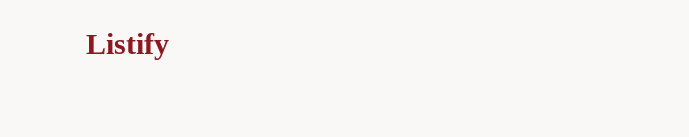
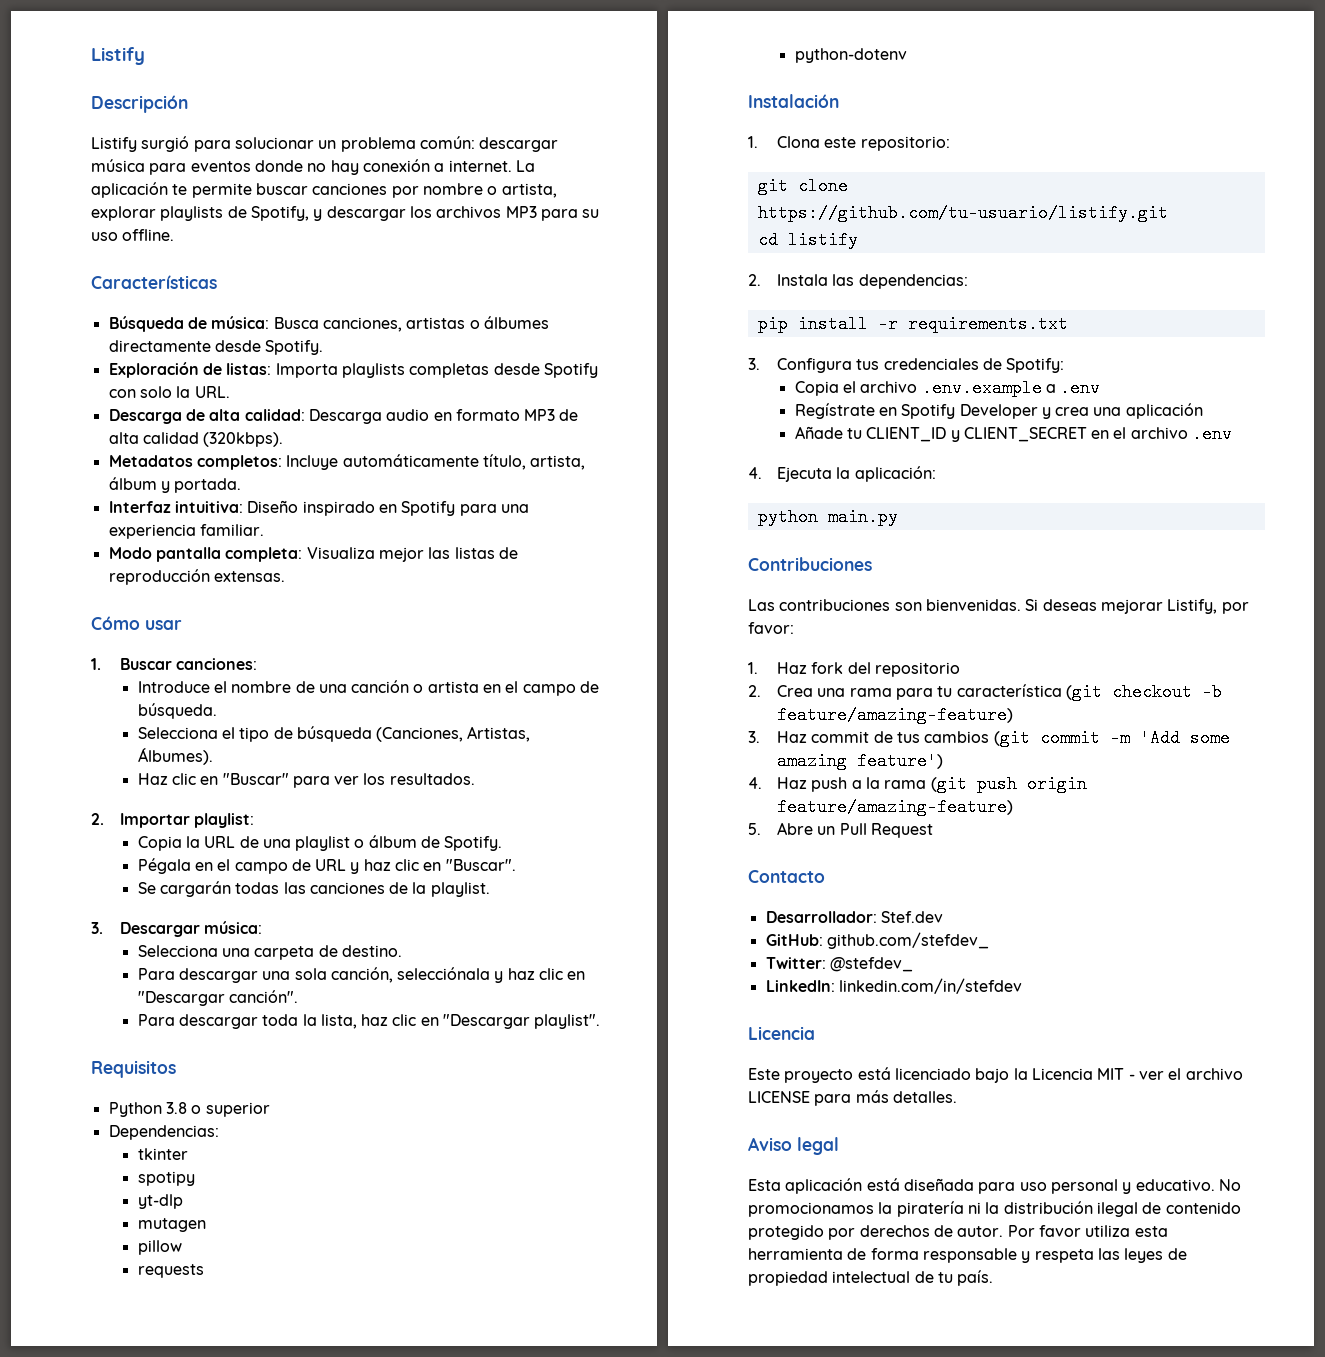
[86,33,169,60] Listify -> [91,47,145,65] [91,95,188,113] [91,136,559,152] [91,159,535,175] [91,182,557,198] [91,206,600,221] [91,229,175,241] [91,275,217,289] [108,316,549,332] [108,340,324,355] [108,362,598,378] [108,386,230,398] [108,409,579,424] [108,432,284,447] [108,454,586,470] [108,477,242,493] [108,500,529,516] [108,524,264,539] [108,547,518,562] [108,569,285,585] [91,616,182,630] [91,658,258,670] [137,680,600,696] [137,703,217,719] [137,726,531,742] [137,748,213,765] [137,773,475,788] [91,813,255,828] [137,835,503,851] [137,858,516,874] [137,881,490,897] [91,921,263,937] [137,945,402,960] [137,967,586,983] [137,990,298,1006] [137,1014,601,1029] [91,1060,176,1078] [108,1102,270,1117] [108,1125,219,1140] [137,1148,188,1160] [137,1171,195,1186] [137,1194,183,1209] [137,1218,206,1232] [137,1240,182,1255] [137,1264,204,1278] [794,48,907,63] [748,94,839,108] [748,136,950,151] [757,177,848,195] [757,204,1168,222] [757,231,858,249] [748,274,968,289] [757,315,1068,333] [748,358,1065,373] [794,379,1101,397] [794,403,1203,419] [794,425,1233,443] [748,466,936,482] [757,508,898,526] [748,557,872,571] [748,599,1249,614] [748,622,794,634] [748,662,960,677] [748,683,1222,701] [776,706,1013,724] [748,729,1230,747] [776,752,943,770] [748,775,1087,793] [776,798,1013,816] [748,822,933,838] [748,870,825,883] [765,911,943,923] [765,932,989,949] [765,957,913,972] [765,978,1022,994] [748,1026,815,1040] [748,1067,1243,1083] [748,1090,957,1106] [748,1137,839,1155] [748,1178,1241,1194] [748,1201,1241,1217] [748,1225,1168,1240] [748,1248,1187,1263] [748,1270,994,1286] Listify // Descripción // Listify surgió para solucionar un problema común: descargar música para eventos donde no hay conexión a internet. La aplicación te permite buscar canciones por nombre o artista, explorar playlists de Spotify, y descargar los archivos MP3 para su uso offline. // Características // Búsqueda de música: Busca canciones, artistas o álbumes directamente desde Spotify. // Exploración de listas: Importa playlists completas desde Spotify con solo la URL. // Descarga de alta calidad: Descarga audio en formato MP3 de alta calidad (320kbps). // Metadatos completos: Incluye automáticamente título, artista, álbum y portada. // Interfaz intuitiva: Diseño inspirado en Spotify para una experiencia familiar. // Modo pantalla completa: Visualiza mejor las listas de reproducción extensas. // Cómo usar // 1. Buscar canciones: // Introduce el nombre de una canción o artista en el campo de búsqueda. // Selecciona el tipo de búsqueda (Canciones, Artistas, Álbumes). // Haz clic en "Buscar" para ver los resultados. // 2. Importar playlist: // Copia la URL de una playlist o álbum de Spotify. // Pégala en el campo de URL y haz clic en "Buscar". // Se cargarán todas las canciones de la playlist. // 3. Descargar música: // Selecciona una carpeta de destino. // Para descargar una sola canción, selecciónala y haz clic en "Descargar canción". // Para descargar toda la lista, haz clic en "Descargar playlist". // Requisitos // Python 3.8 o superior // Dependencias: // tkinter // spotipy // yt-dlp // mutagen // pillow // requests // python-dotenv // Instalación // 1. Clona este repositorio: // git clone https://github.com/tu-usuario/listify.git // cd listify // 2. Instala las dependencias: // pip install -r requirements.txt // 3. Configura tus credenciales de Spotify: // Copia el archivo .env.example a .env // Regístrate en Spotify Developer y crea una aplicación // Añade tu CLIENT_ID y CLIENT_SECRET en el archivo .env // 4. Ejecuta la aplicación: // python main.py // Contribuciones // Las contribuciones son bienvenidas. Si deseas mejorar Listify, por favor: // 1. Haz fork del repositorio // 2. Crea una rama para tu característica (git checkout -b feature/amazing-feature) // 3. Haz commit de tus cambios (git commit -m 'Add some amazing feature') // 4. Haz push a la rama (git push origin feature/amazing-feature) // 5. Abre un Pull Request // Contacto // Desarrollador: Stef.dev // GitHub: github.com/stefdev_ // Twitter: @stefdev_ // LinkedIn: linkedin.com/in/stefdev // Licencia // Este proyecto está licenciado bajo la Licencia MIT - ver el archivo LICENSE para más detalles. // Aviso legal // Esta aplicación está diseñada para uso personal y educativo. No promocionamos la piratería ni la distribución ilegal de contenido protegido por derechos de autor. Por favor utiliza esta herramienta de forma responsable y respeta las leyes de propiedad intelectual de tu país.

